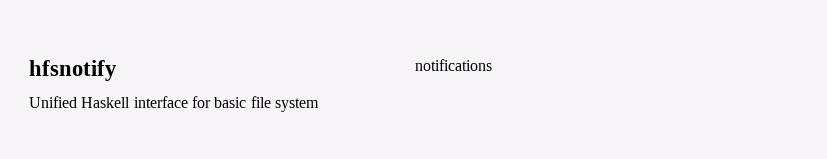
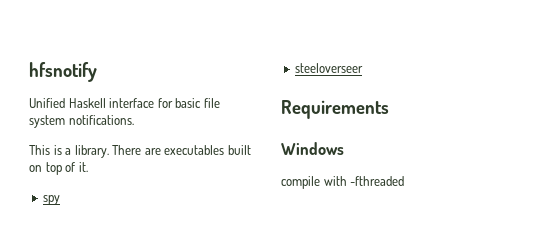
[415,59,492,71] notifications -> [68,115,134,125] [29,145,251,158] [29,162,88,175] [43,195,61,205] [295,63,364,73] [281,100,389,119] [281,142,344,155] [281,176,405,189] notifications. // This is a library. There are executables built on top of it. // spy // steeloverseer // Requirements // Windows // compile with -fthreaded

